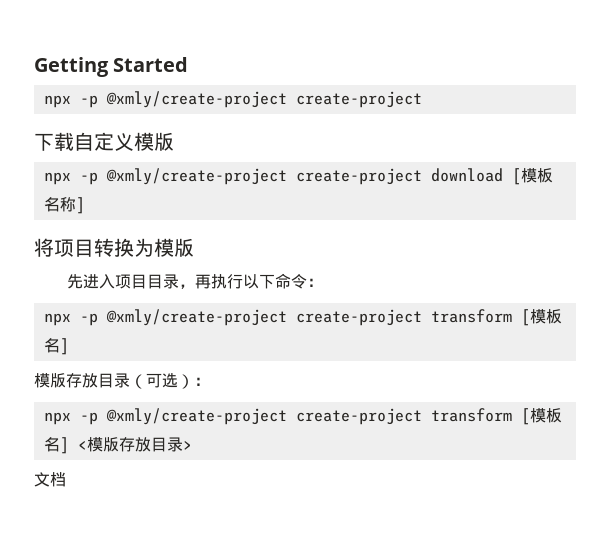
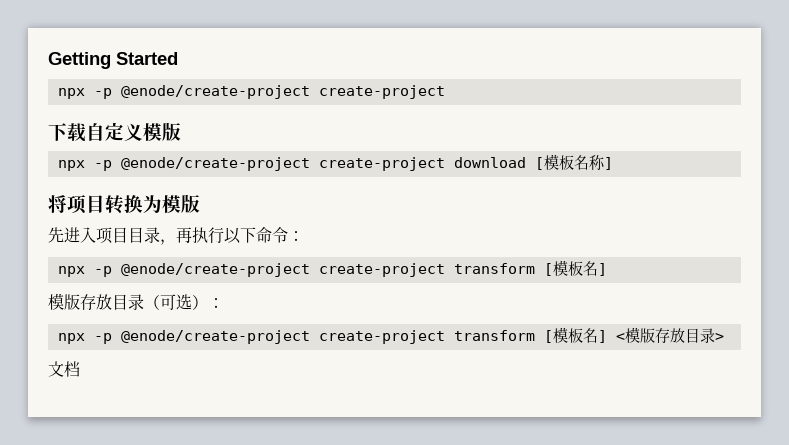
[105,91,287,108] @xmly/create-project -> [120,85,310,99] @enode/create-project
[105,168,287,185] @xmly/create-project -> [120,157,310,171] @enode/create-project
[105,309,287,326] @xmly/create-project -> [120,263,310,277] @enode/create-project
[105,408,287,425] @xmly/create-project -> [120,330,310,344] @enode/create-project

